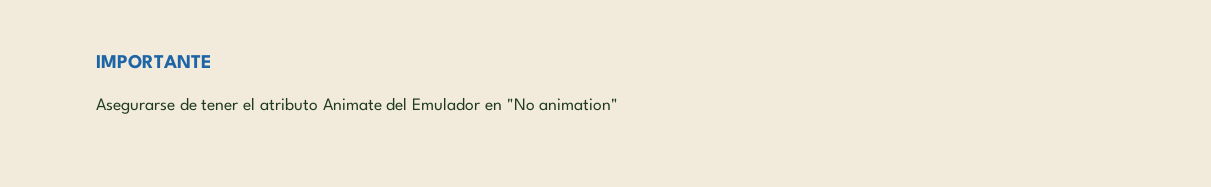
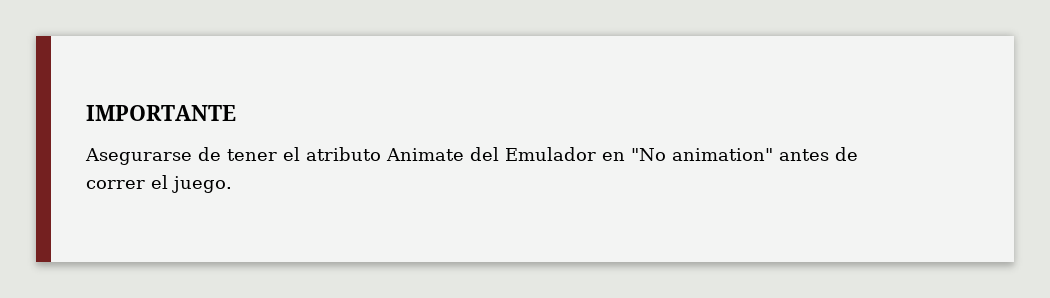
(619, 104) none -> [779,147,858,161] [86,175,232,193] antes de correr el juego.

